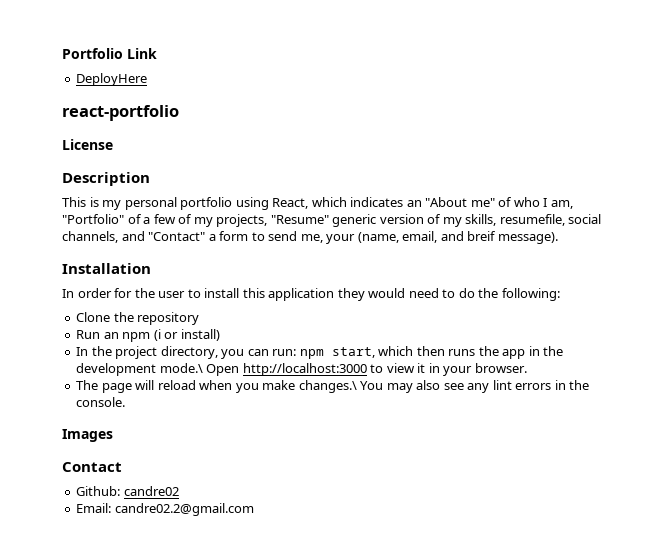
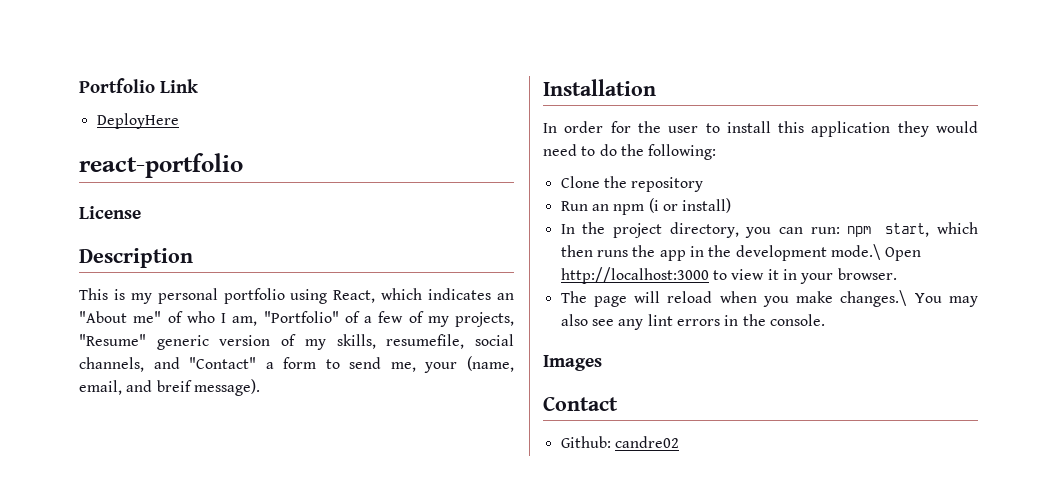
[76,503,254,516] // Email: candre02.2@gmail.com -> (679, 442) none

